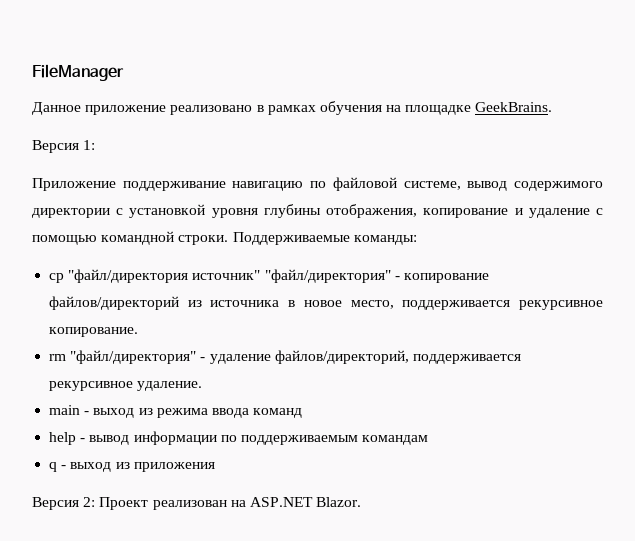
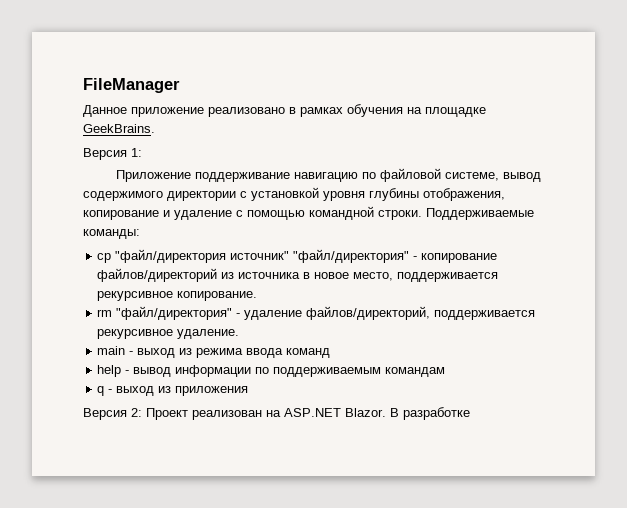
(362, 502) none -> [390,407,470,420] В разработке

